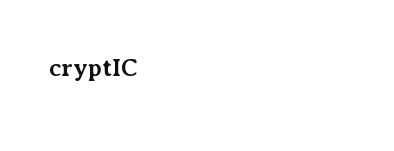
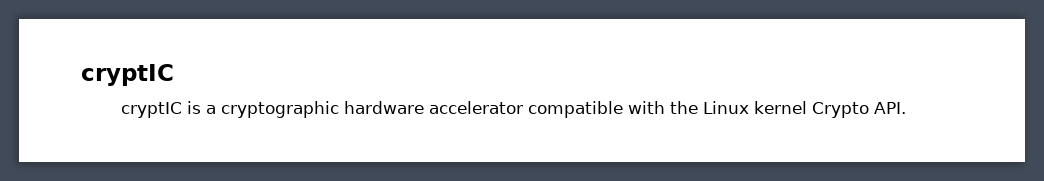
[49,59,138,81] cryptIC -> [81,64,174,86] [120,101,906,118] cryptIC // cryptIC is a cryptographic hardware accelerator compatible with the Linux kernel Crypto API.

